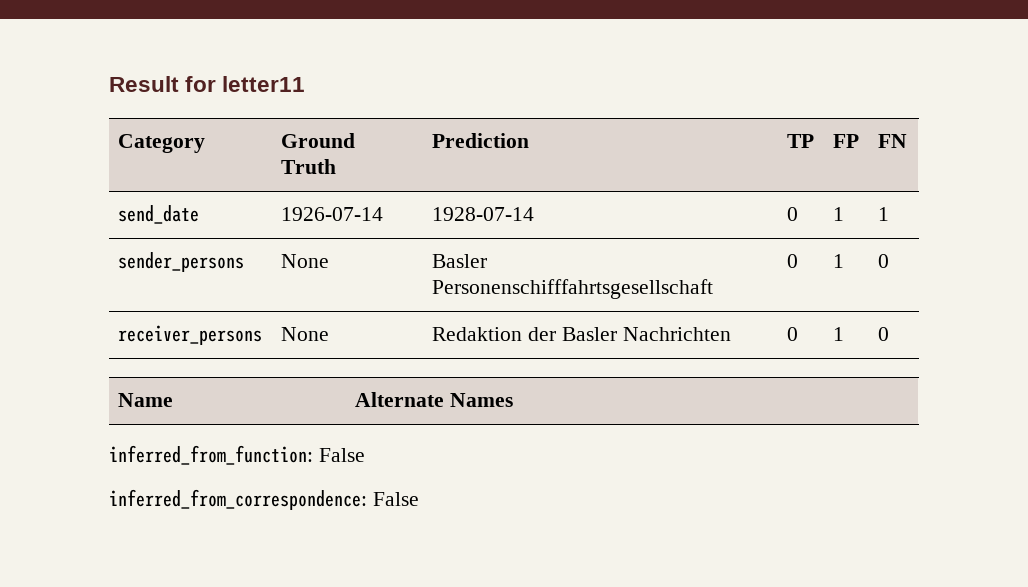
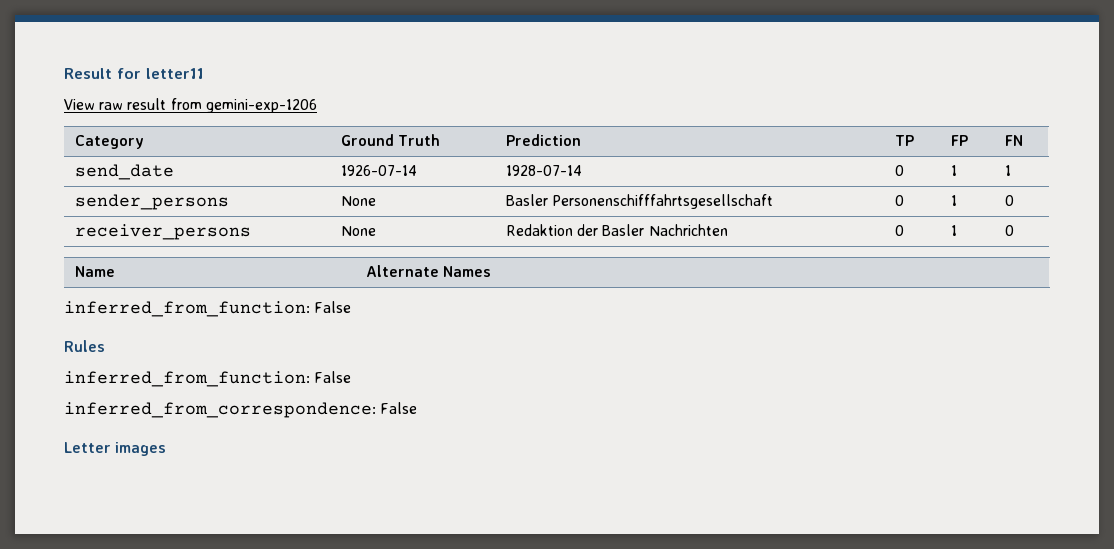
(306, 84) none -> [64,98,317,113] // View raw result from gemini-exp-1206
(365, 455) none -> [64,340,105,352] [64,371,352,387] // Rules // inferred_from_function: False
(419, 499) none -> [64,442,167,456] // Letter images

